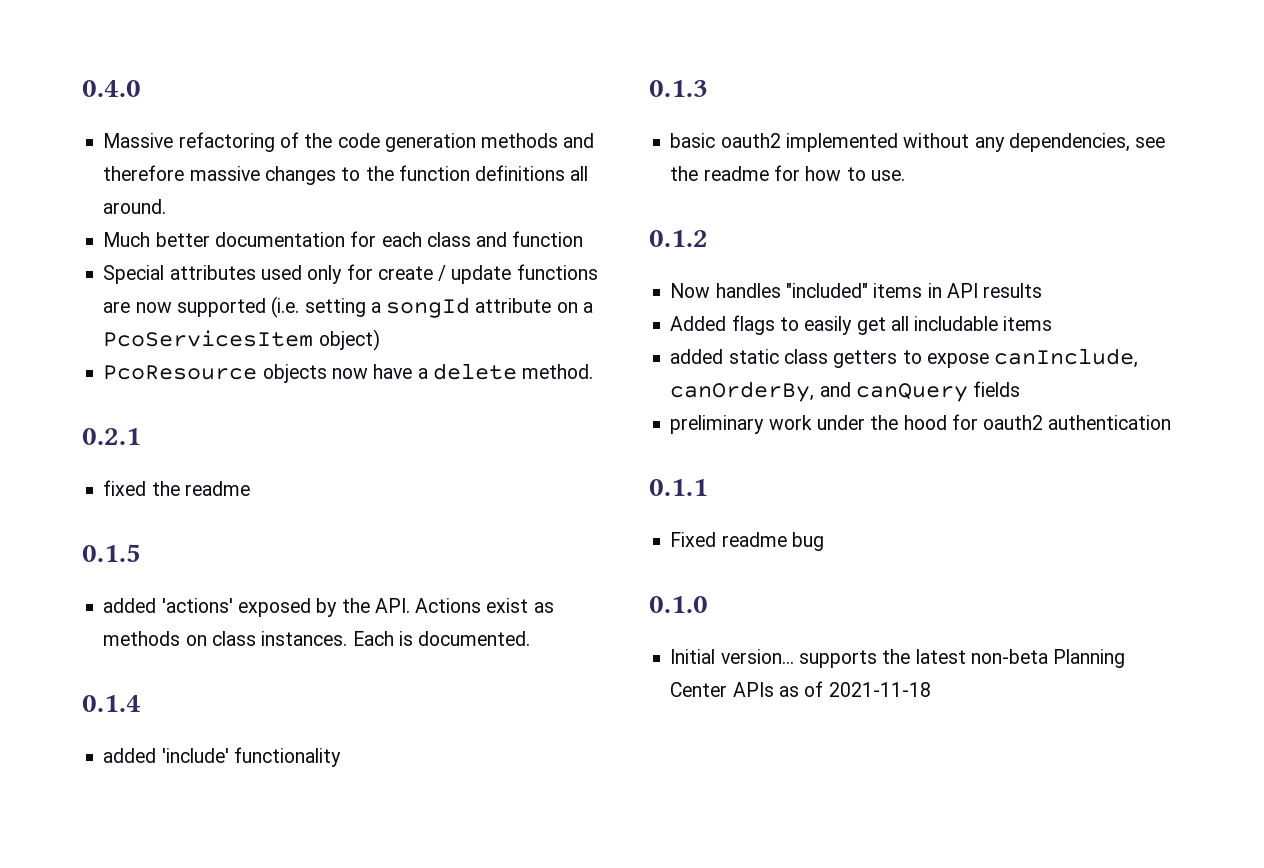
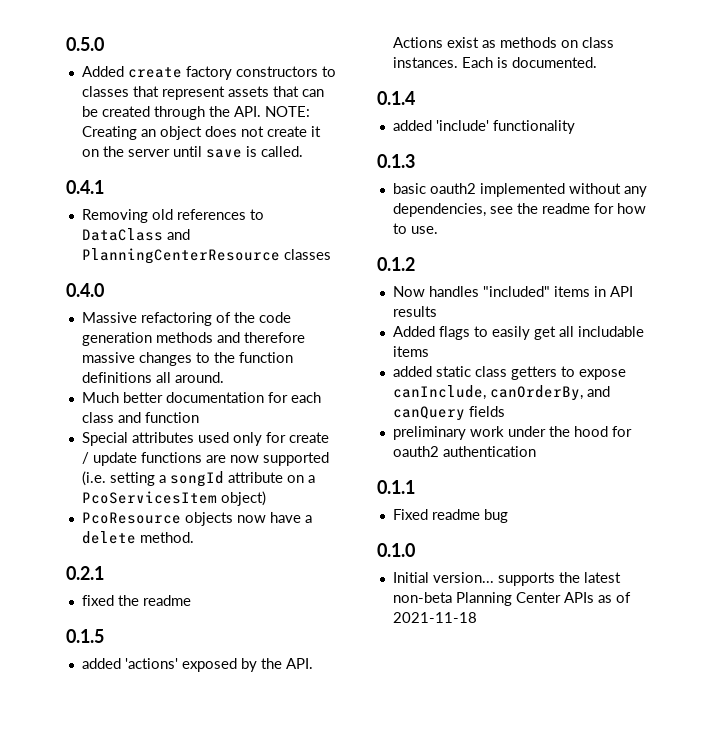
(82, 88) none -> [66,37,104,51] [81,66,336,80] [81,86,324,100] [81,106,310,120] [81,126,321,140] [81,146,303,158] [66,180,104,194] [81,209,264,223] [81,228,190,241] [81,248,331,264] 0.5.0 // Added create factory constructors to classes that represent assets that can be created through the API. NOTE: Creating an object does not create it on the server until save is called. // 0.4.1 // Removing old references to DataClass and PlanningCenterResource classes //

